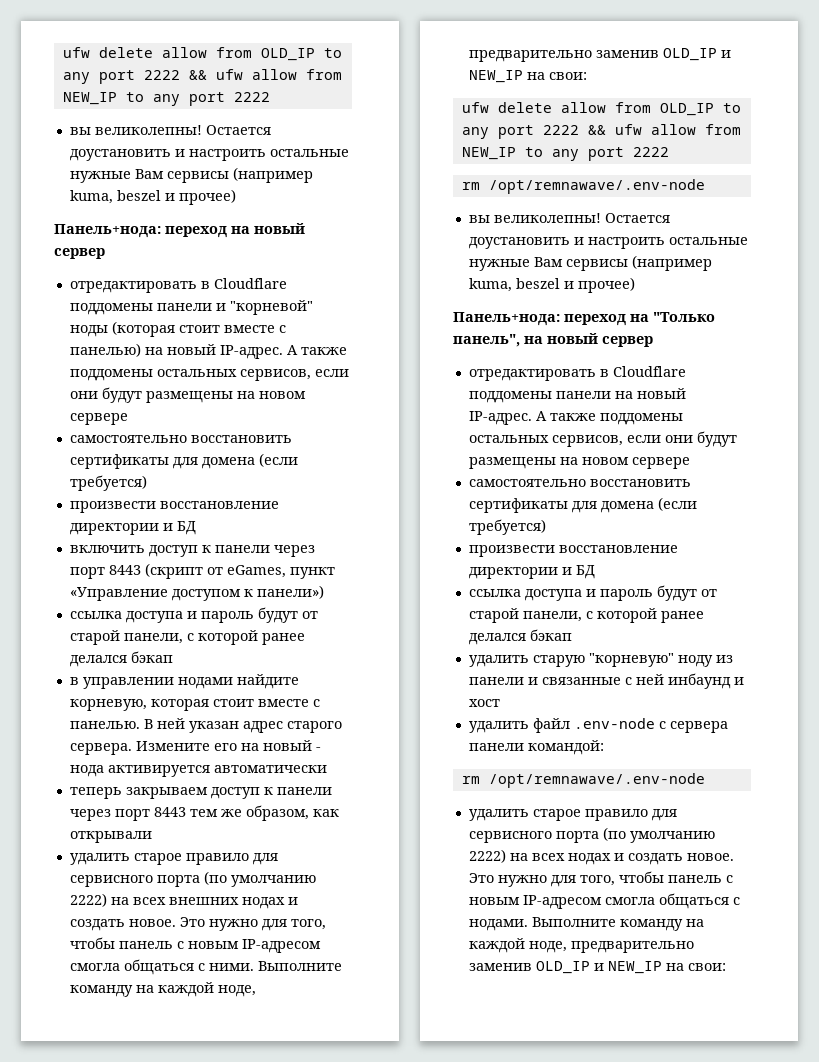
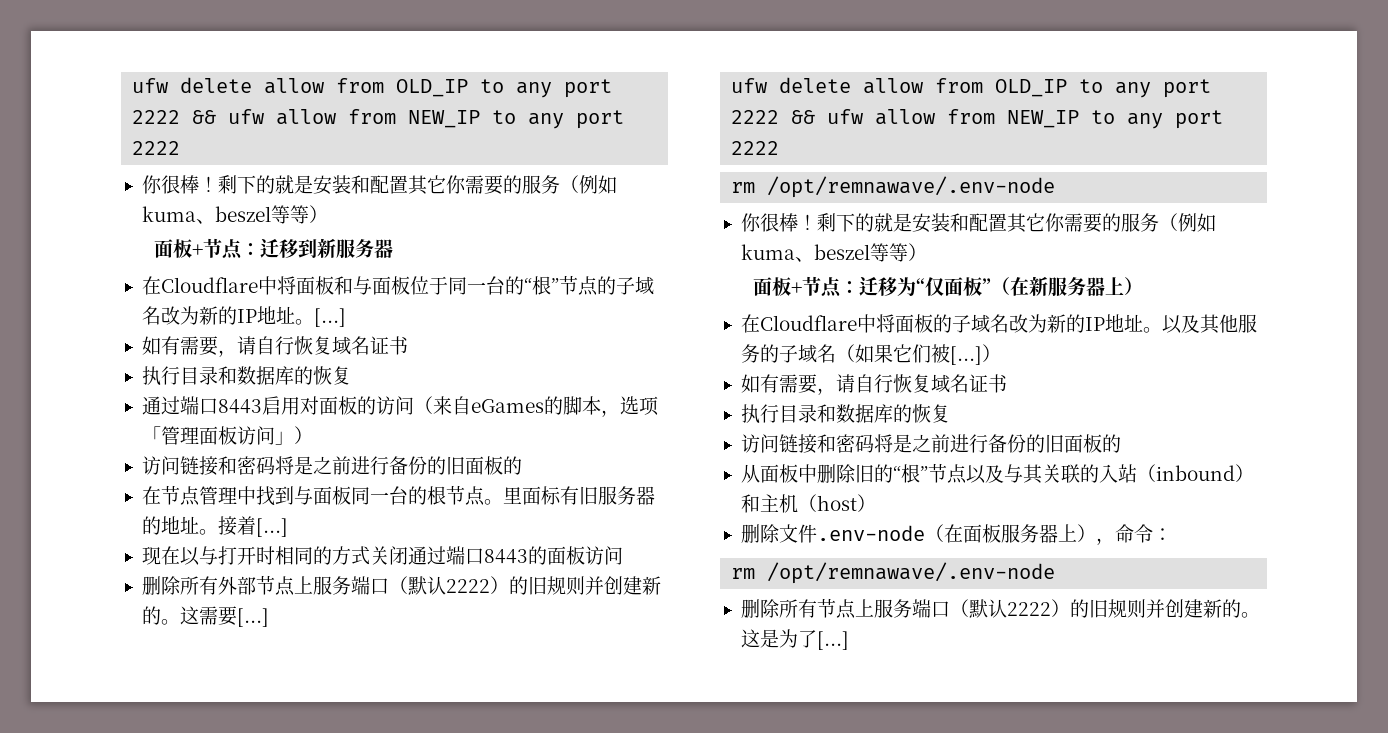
[69,125,271,135] [69,149,349,161] [69,167,313,183] [69,189,236,205] [54,223,305,238] [54,248,105,259] [69,278,287,293] [69,300,313,315] [69,321,286,337] [69,343,347,359] [69,369,349,381] [69,387,306,403] [69,413,128,425] [69,435,292,443] [69,453,298,469] [69,475,147,491] [69,501,279,513] [69,521,196,535] [69,545,315,557] [69,563,335,579] [69,585,324,601] [69,607,318,623] [69,630,305,645] [69,651,173,667] [69,674,299,689] [69,699,320,711] [69,718,342,733] [69,740,321,755] [69,765,327,777] [69,787,332,799] [69,805,339,821] [69,831,152,843] [69,853,278,865] [69,871,316,887] [69,893,298,909] [69,917,326,931] [69,937,321,953] [69,959,342,975] [69,982,256,997] [468,48,731,62] [468,70,587,83] вы великолепны! Остается доустановить и настроить остальные нужные Вам сервисы (например kuma, beszel и прочее) // Панель+нода: переход на новый сервер // отредактировать в Cloudflare поддомены панели и "корневой" ноды (которая стоит вместе с панелью) на новый IP-адрес. А также поддомены остальных сервисов, если они будут размещены на новом сервере // самостоятельно восстановить сертификаты для домена (если требуется) // произвести восстановление директории и БД // включить доступ к панели через порт 8443 (скрипт от eGames, пункт «Управление доступом к панели») // ссылка доступа и пароль будут от старой панели, с которой ранее делался бэкап // в управлении нодами найдите корневую, которая стоит вместе с панелью. В ней указан адрес старого сервера. Измените его на новый - нода активируется автоматически // теперь закрываем доступ к панели через порт 8443 тем же образом, как открывали // удалить старое правило для сервисного порта (по умолчанию 2222) на всех внешних нодах и создать новое. Это нужно для того, чтобы панель с новым IP-адресом смогла общаться с ними. Выполните команду на каждой ноде, предварительно заменив OLD_IP и NEW_IP на свои: -> [141,175,617,195] [141,205,328,224] [154,238,394,260] [141,275,654,296] [141,306,346,327] [141,336,408,357] [141,366,351,386] [141,396,659,417] [141,426,313,445] [141,456,522,476] [141,485,655,506] [141,516,288,537] [141,546,623,566] [141,575,661,596] [141,606,269,627] 你很棒！剩下的就是安装和配置其它你需要的服务（例如kuma、beszel等等） // 面板+节点：迁移到新服务器 // 在Cloudflare中将面板和与面板位于同一台的“根”节点的子域名改为新的IP地址。[...] // 如有需要，请自行恢复域名证书 // 执行目录和数据库的恢复 // 通过端口8443启用对面板的访问（来自eGames的脚本，选项「管理面板访问」） // 访问链接和密码将是之前进行备份的旧面板的 // 在节点管理中找到与面板同一台的根节点。里面标有旧服务器的地址。接着[...] // 现在以与打开时相同的方式关闭通过端口8443的面板访问 // 删除所有外部节点上服务端口（默认2222）的旧规则并创建新的。这需要[...]
[468,213,670,223] [468,237,748,249] [468,255,712,271] [468,277,635,293] [453,312,715,326] [453,333,653,347] [468,366,686,381] [468,388,686,403] [468,411,683,425] [468,431,737,447] [468,457,690,469] [468,479,691,487] [468,497,697,513] [468,519,546,535] [468,545,678,557] [468,565,595,579] [468,585,717,601] [468,608,704,623] [468,629,572,645] [468,653,733,667] [468,673,744,689] [468,699,500,707] [468,718,728,733] [468,740,604,755] [461,773,705,788] [468,809,677,821] [468,827,715,843] [468,849,734,865] [468,871,733,887] [468,893,740,909] [468,917,704,931] [468,938,694,953] [468,961,726,974] вы великолепны! Остается доустановить и настроить остальные нужные Вам сервисы (например kuma, beszel и прочее) // Панель+нода: переход на "Только панель", на новый сервер // отредактировать в Cloudflare поддомены панели на новый IP-адрес. А также поддомены остальных сервисов, если они будут размещены на новом сервере // самостоятельно восстановить сертификаты для домена (если требуется) // произвести восстановление директории и БД // ссылка доступа и пароль будут от старой панели, с которой ранее делался бэкап // удалить старую "корневую" ноду из панели и связанные с ней инбаунд и хост // удалить файл .env-node с сервера панели командой: // rm /opt/remnawave/.env-node // удалить старое правило для сервисного порта (по умолчанию 2222) на всех нодах и создать новое. Это нужно для того, чтобы панель с новым IP-адресом смогла общаться с нодами. Выполните команду на каждой ноде, предварительно заменив OLD_IP и NEW_IP на свои: -> [740,213,1216,233] [740,243,927,262] [753,276,1144,298] [740,314,1257,334] [740,344,1001,365] [740,374,1007,395] [740,404,950,424] [740,434,1121,454] [740,463,1254,484] [740,494,876,513] [740,524,1172,545] [731,562,1056,584] [740,598,1260,619] [740,629,849,650] 你很棒！剩下的就是安装和配置其它你需要的服务（例如kuma、beszel等等） // 面板+节点：迁移为“仅面板”（在新服务器上） // 在Cloudflare中将面板的子域名改为新的IP地址。以及其他服务的子域名（如果它们被[...]） // 如有需要，请自行恢复域名证书 // 执行目录和数据库的恢复 // 访问链接和密码将是之前进行备份的旧面板的 // 从面板中删除旧的“根”节点以及与其关联的入站（inbound）和主机（host） // 删除文件.env-node（在面板服务器上），命令： // rm /opt/remnawave/.env-node // 删除所有节点上服务端口（默认2222）的旧规则并创建新的。这是为了[...]

